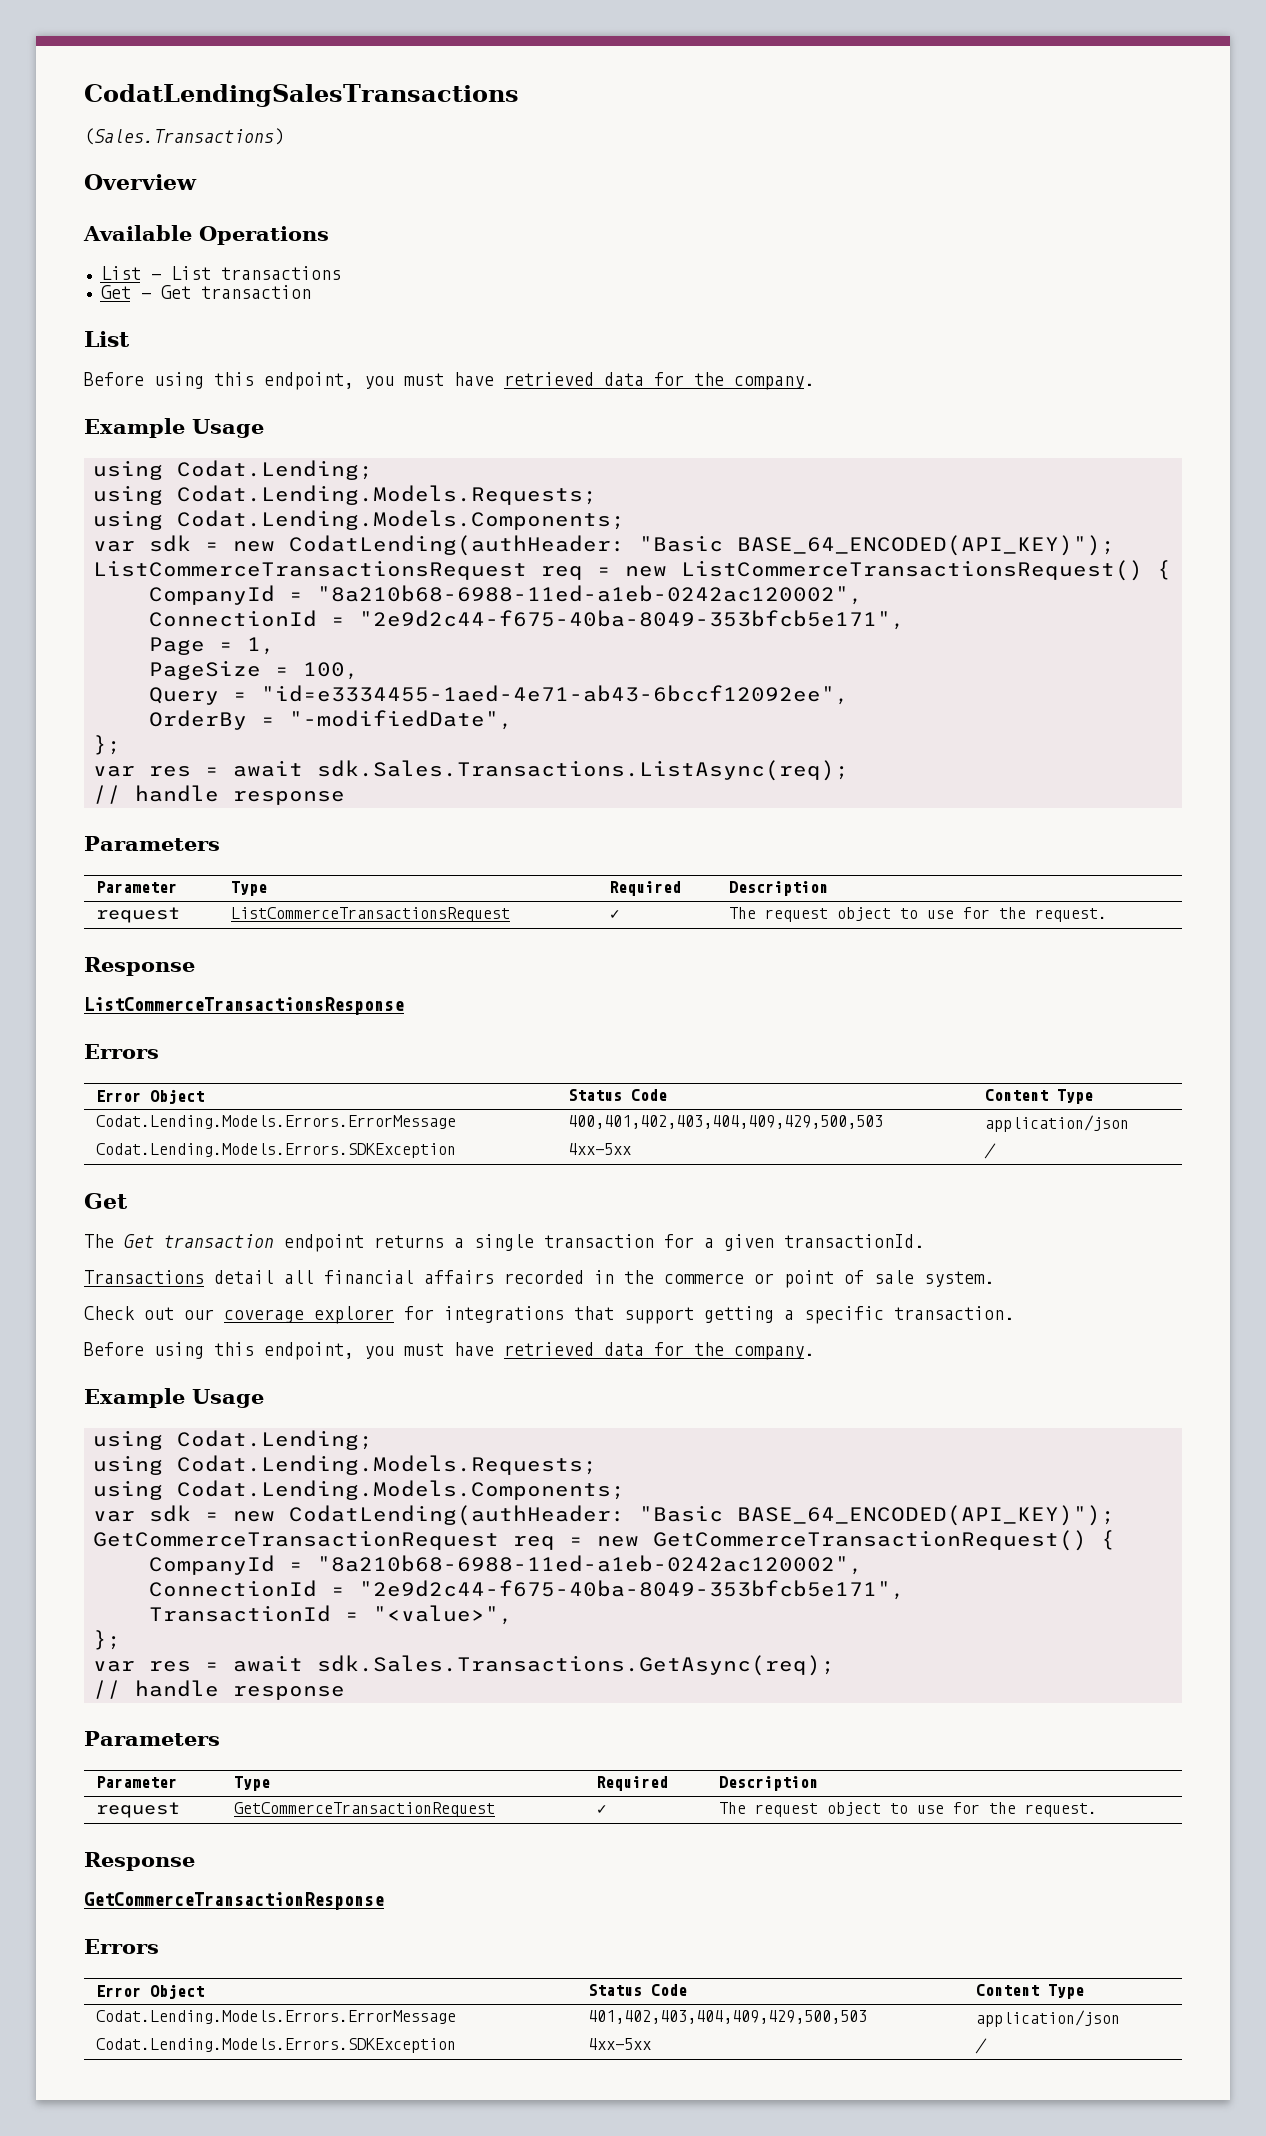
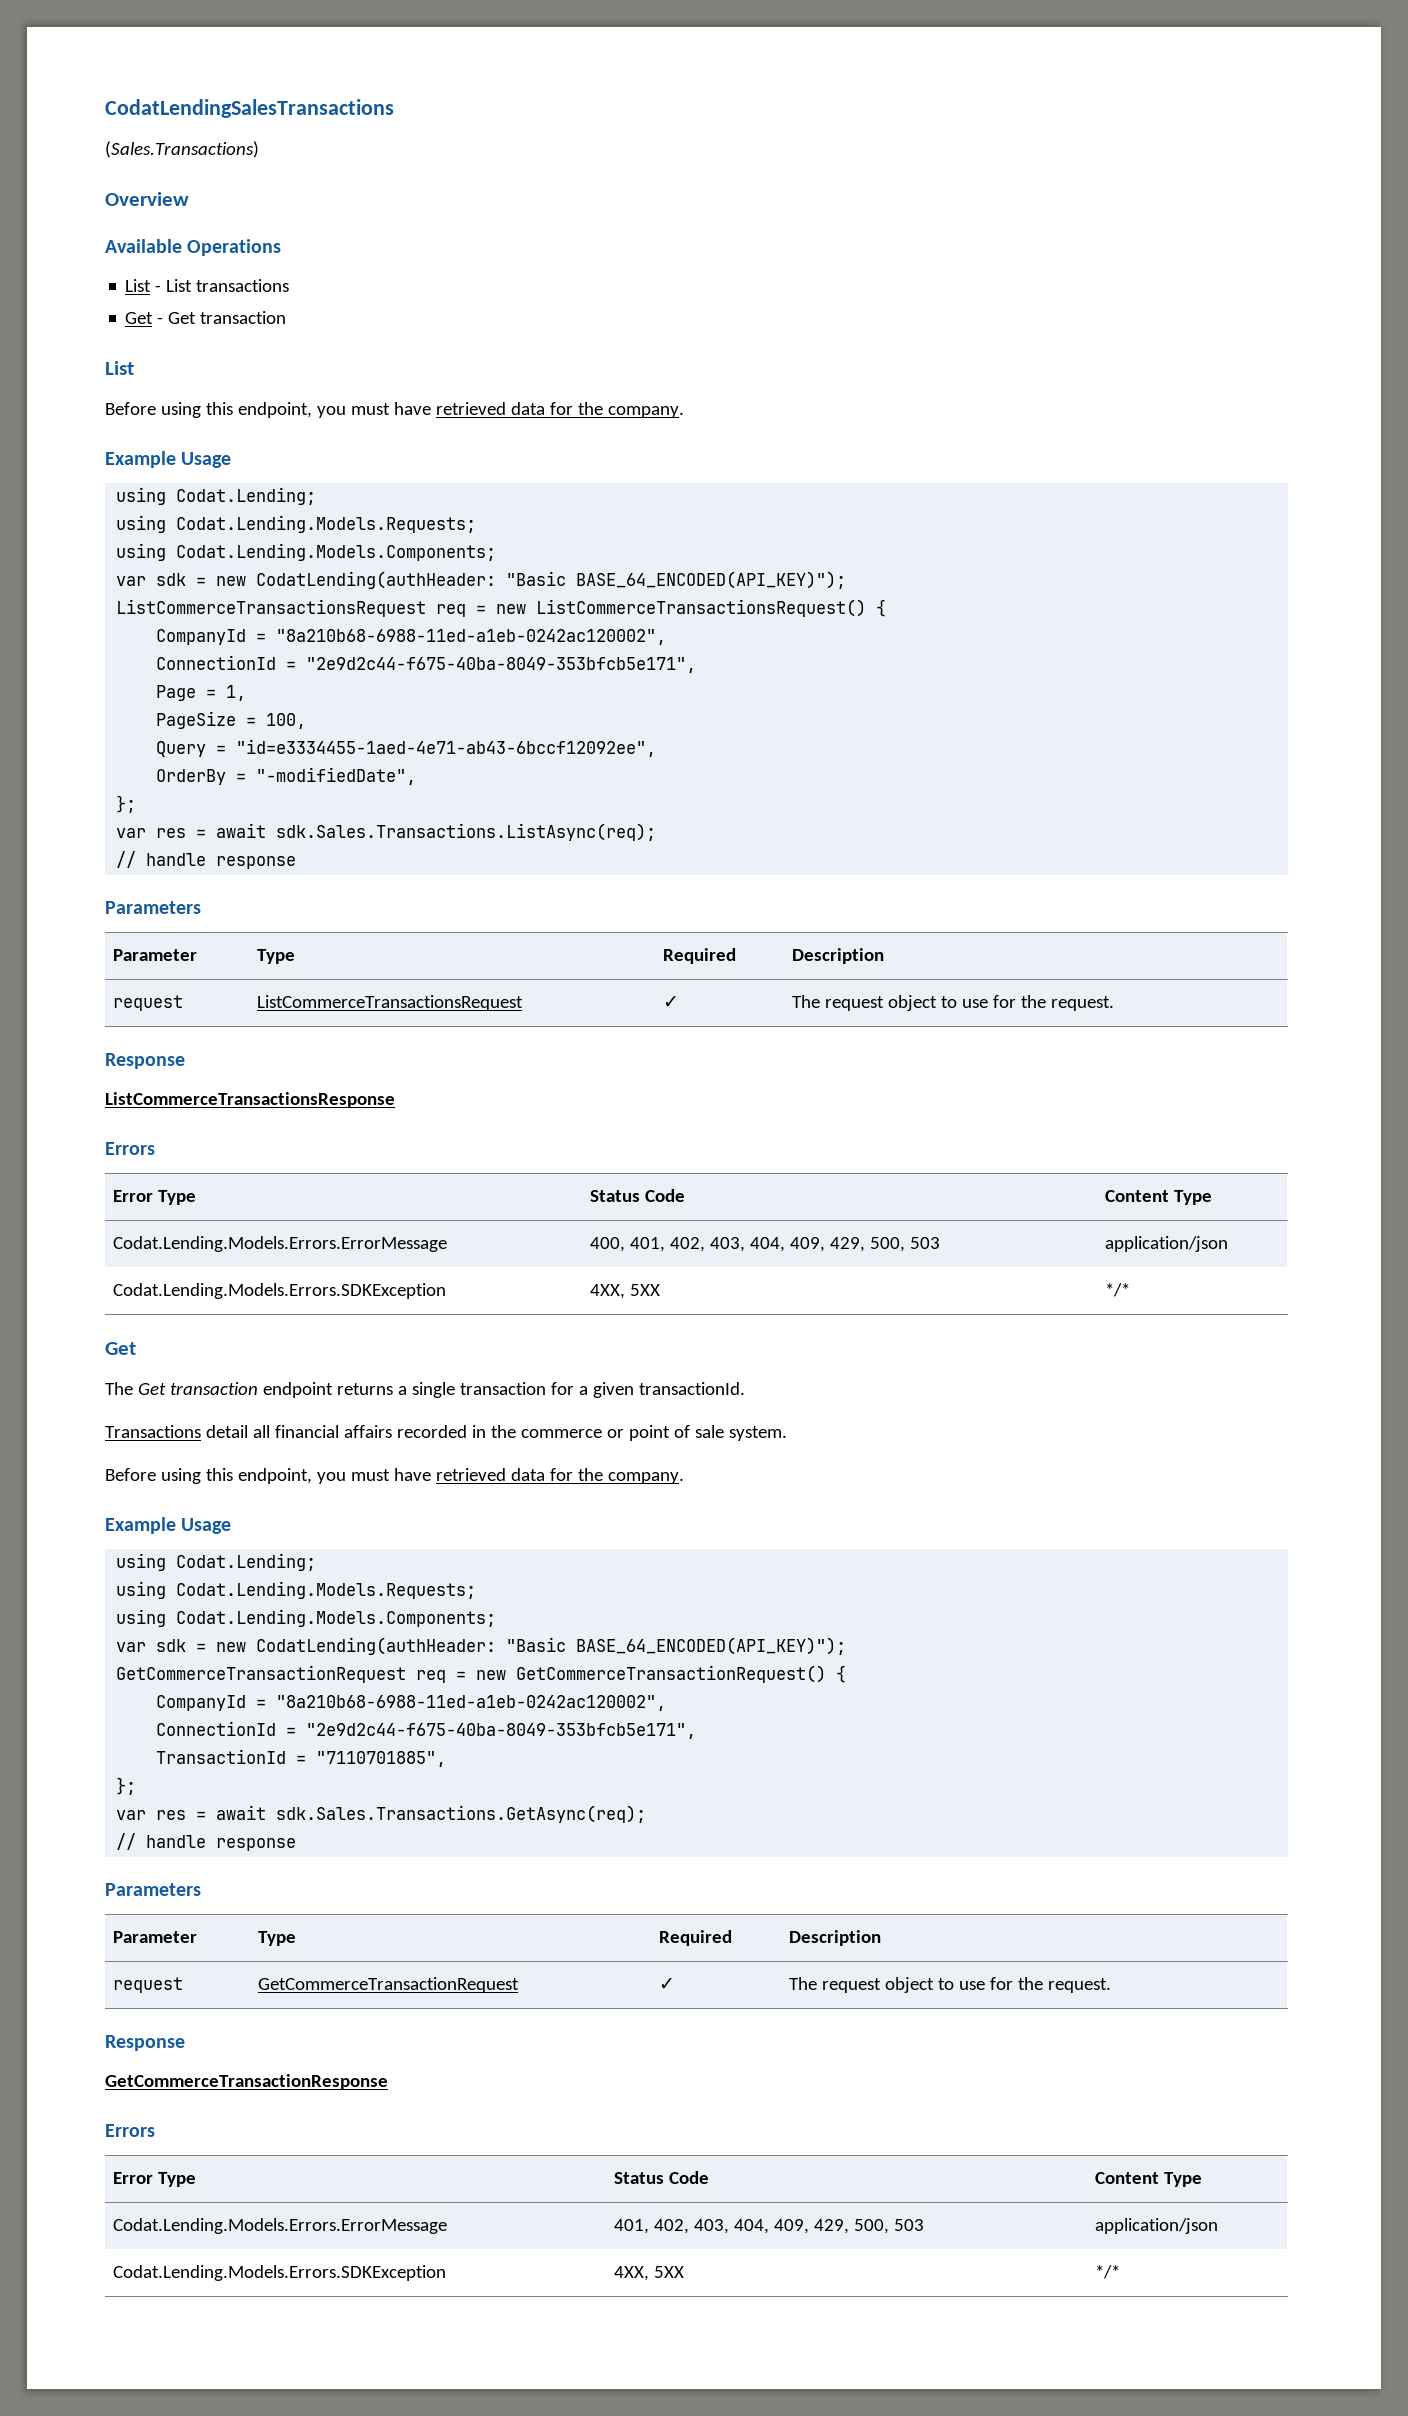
[149,1089,204,1104] [567,1089,667,1101] [984,1089,1093,1104] [95,1115,456,1129] [567,1115,883,1129] [984,1115,1129,1132] [95,1143,456,1158] [567,1143,631,1155] [983,1143,996,1159] Object | Status Code | Content Type // Codat.Lending.Models.Errors.ErrorMessage | 400,401,402,403,404,409,429,500,503 | application/json // Codat.Lending.Models.Errors.SDKException | 4xx-5xx | / -> [157,1190,196,1205] [589,1189,685,1202] [1104,1190,1212,1205] [112,1236,447,1252] [589,1237,940,1252] [1104,1236,1228,1252] [112,1283,446,1299] [589,1284,660,1299] [1104,1283,1130,1297] Type | Status Code | Content Type // Codat.Lending.Models.Errors.ErrorMessage | 400, 401, 402, 403, 404, 409, 429, 500, 503 | application/json // Codat.Lending.Models.Errors.SDKException | 4XX, 5XX | */*
[84,1306,1014,1324] // Check out our coverage explorer for integrations that support getting a specific transaction. -> (787, 1433) none
[373,1605,513,1625] "<value>", -> [316,1751,447,1767] "7110701885",
[149,1984,204,1999] [587,1984,687,1996] [975,1984,1084,1999] [95,2010,456,2024] [587,2010,867,2024] [975,2010,1120,2027] [95,2038,456,2053] [587,2038,651,2050] [974,2038,987,2054] Object | Status Code | Content Type // Codat.Lending.Models.Errors.ErrorMessage | 401,402,403,404,409,429,500,503 | application/json // Codat.Lending.Models.Errors.SDKException | 4xx-5xx | / -> [157,2172,196,2187] [613,2171,709,2184] [1094,2172,1202,2187] [112,2218,447,2234] [613,2219,924,2234] [1094,2218,1218,2234] [112,2265,446,2281] [613,2266,684,2281] [1094,2265,1120,2279] Type | Status Code | Content Type // Codat.Lending.Models.Errors.ErrorMessage | 401, 402, 403, 404, 409, 429, 500, 503 | application/json // Codat.Lending.Models.Errors.SDKException | 4XX, 5XX | */*

